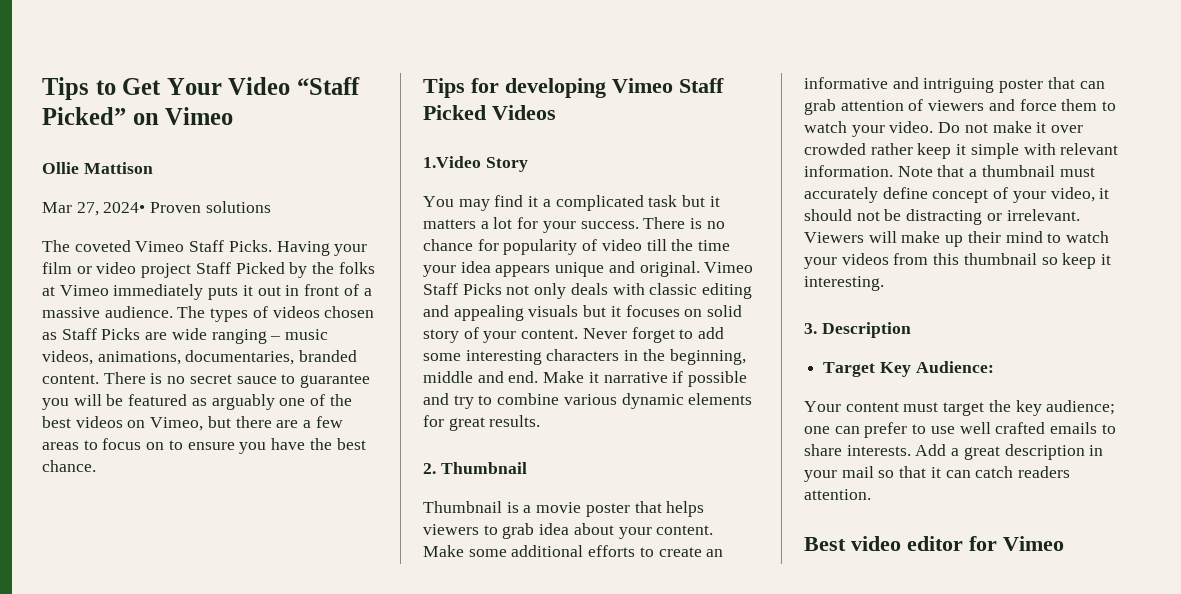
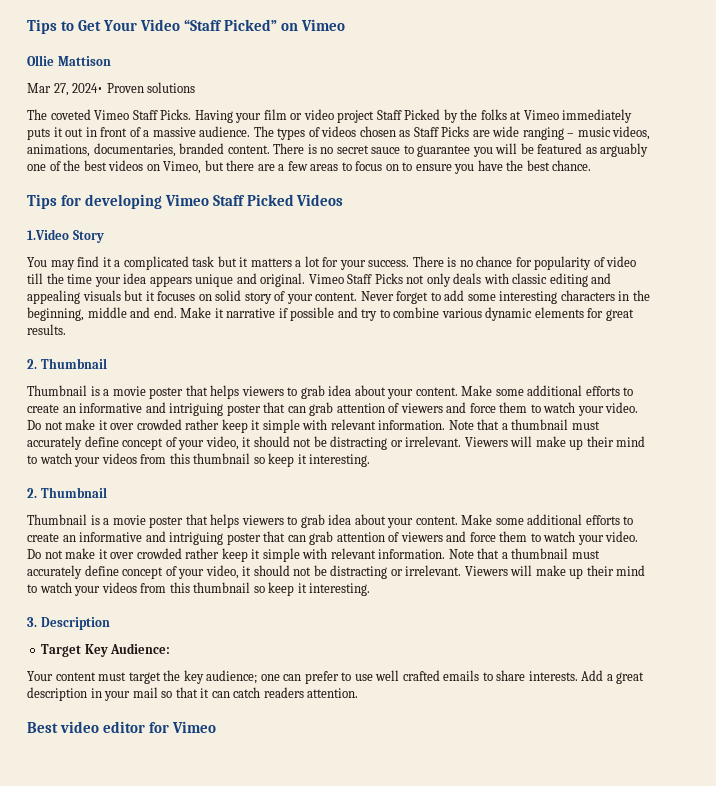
(884, 283) none -> [27,487,107,498] [27,514,634,528] [27,531,639,545] [27,548,600,562] [27,565,646,579] [27,582,371,596] // 2. Thumbnail // Thumbnail is a movie poster that helps viewers to grab idea about your content. Make some additional efforts to create an informative and intriguing poster that can grab attention of viewers and force them to watch your video. Do not make it over crowded rather keep it simple with relevant information. Note that a thumbnail must accurately define concept of your video, it should not be distracting or irrelevant. Viewers will make up their mind to watch your videos from this thumbnail so keep it interesting.

